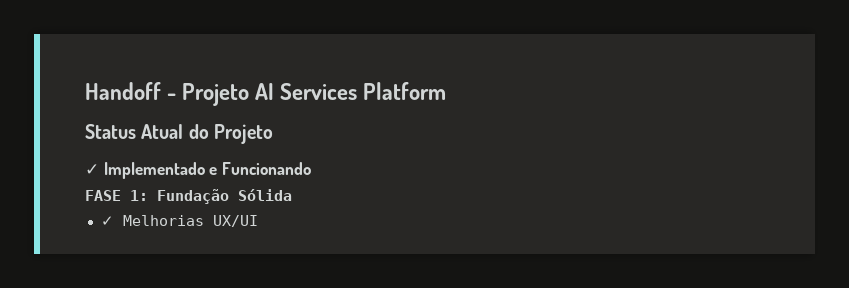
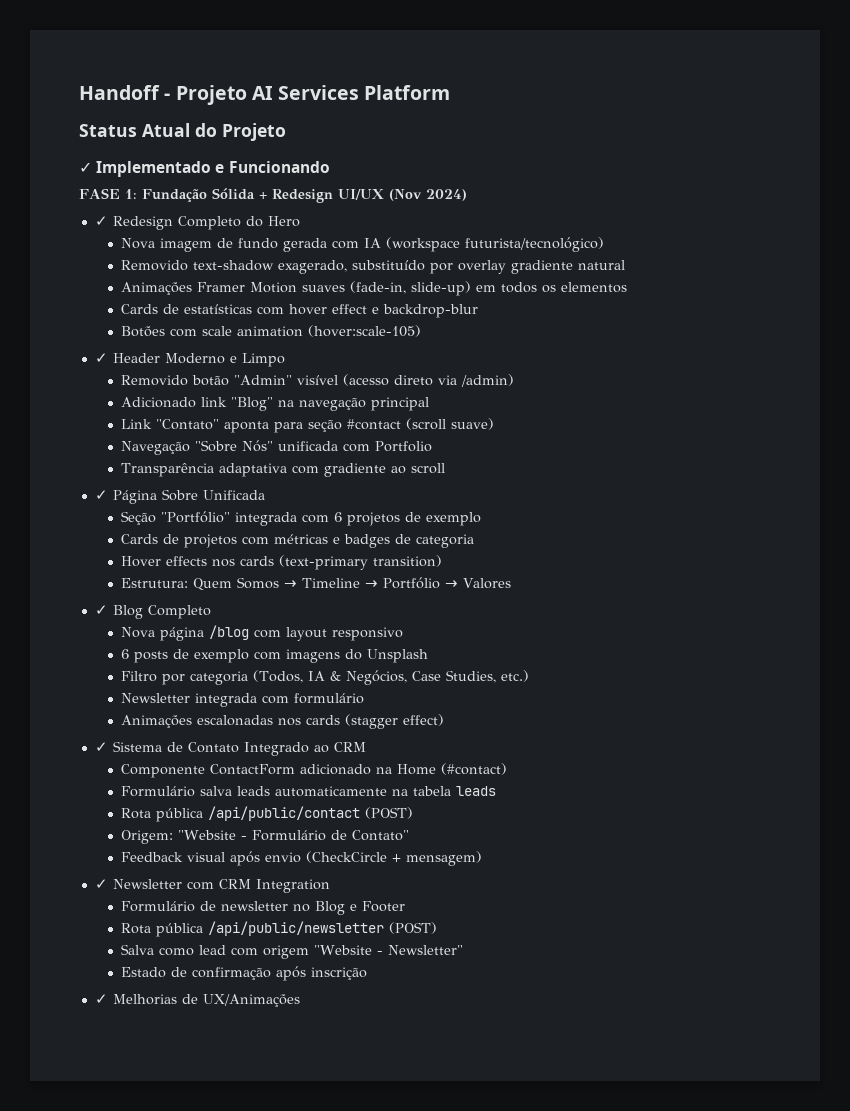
(292, 195) none -> [258,189,467,203] [94,216,300,230] [120,237,604,252] [120,260,625,274] [120,281,627,296] [120,304,478,318] [120,325,421,337] [94,353,285,367] [120,374,514,387] [120,397,429,411] [120,418,494,433] [120,440,432,455] [120,463,445,477] [94,489,265,504] [120,511,481,526] [120,534,474,548] [120,555,442,570] [120,577,511,591] [94,605,211,619] [120,625,403,641] [120,649,428,663] [120,670,529,685] [120,693,364,707] [120,714,444,729] [94,741,366,756] [120,763,507,778] [120,786,496,797] [120,806,413,822] [120,830,409,844] [120,851,482,866] [94,879,330,893] [120,901,405,915] [120,921,437,937] [120,944,463,959] [120,966,367,981] + Redesign UI/UX (Nov 2024) // ✓ Redesign Completo do Hero // Nova imagem de fundo gerada com IA (workspace futurista/tecnológico) // Removido text-shadow exagerado, substituído por overlay gradiente natural // Animações Framer Motion suaves (fade-in, slide-up) em todos os elementos // Cards de estatísticas com hover effect e backdrop-blur // Botões com scale animation (hover:scale-105) // ✓ Header Moderno e Limpo // Removido botão "Admin" visível (acesso direto via /admin) // Adicionado link "Blog" na navegação principal // Link "Contato" aponta para seção #contact (scroll suave) // Navegação "Sobre Nós" unificada com Portfolio // Transparência adaptativa com gradiente ao scroll // ✓ Página Sobre Unificada // Seção "Portfólio" integrada com 6 projetos de exemplo // Cards de projetos com métricas e badges de categoria // Hover effects nos cards (text-primary transition) // Estrutura: Quem Somos → Timeline → Portfólio → Valores // ✓ Blog Completo // Nova página /blog com layout responsivo // 6 posts de exemplo com imagens do Unsplash // Filtro por categoria (Todos, IA & Negócios, Case Studies, etc.) // Newsletter integrada com formulário // Animações escalonadas nos cards (stagger effect) // ✓ Sistema de Contato Integrado ao CRM // Componente ContactForm adicionado na Home (#contact) // Formulário salva leads automaticamente na tabela leads // Rota pública /api/public/contact (POST) // Origem: "Website - Formulário de Contato" // Feedback visual após envio (CheckCircle + mensagem) // ✓ Newsletter com CRM Integration // Formulário de newsletter no Blog e Footer // Rota pública /api/public/newsletter (POST) // Salva como lead com origem "Website - Newsletter" // Estado de confirmação após inscrição
[212,215,258,227] UX/UI -> [181,994,300,1007] de UX/Animações

